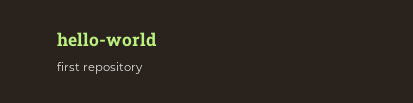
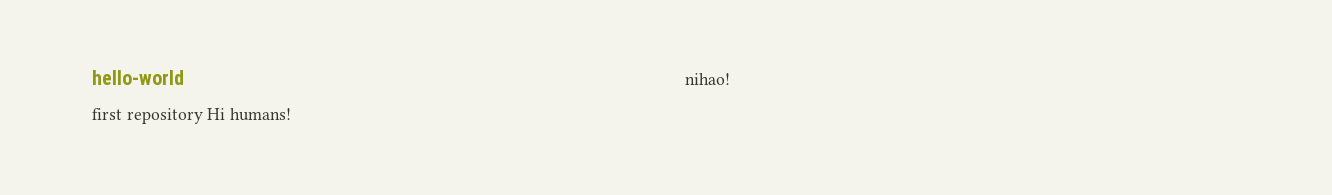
(144, 68) none -> [207,108,292,121] [685,73,730,85] Hi humans! // nihao!

